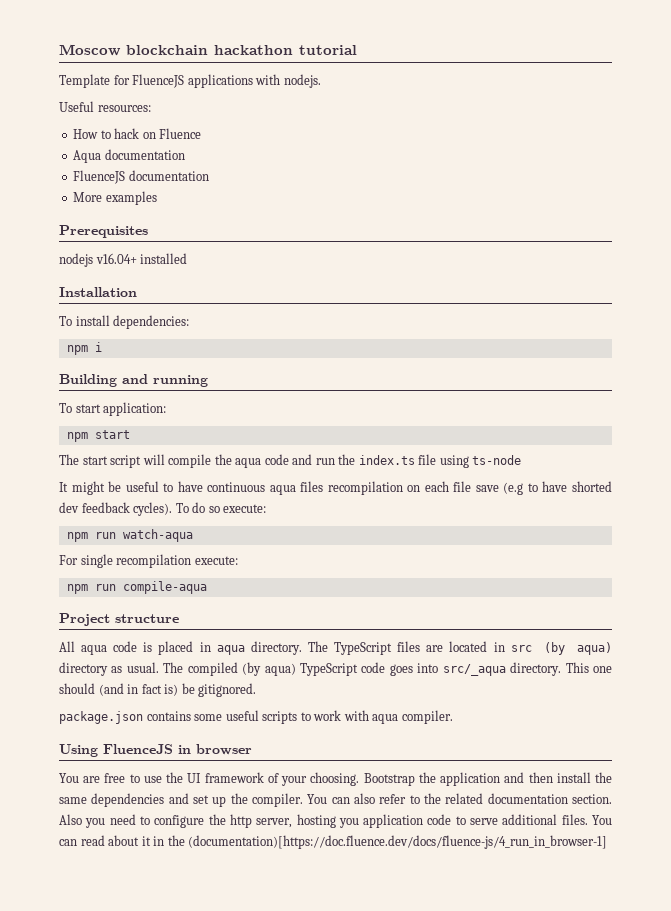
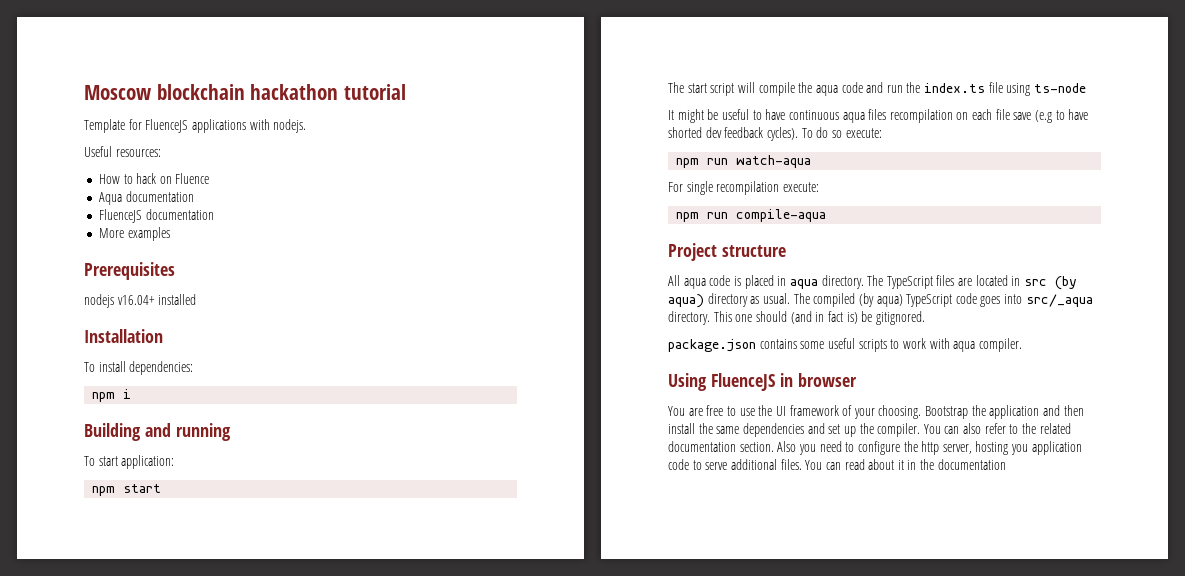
[188,835,608,849] (documentation)[https://doc.fluence.dev/docs/fluence-js/4_run_in_browser-1] -> [937,459,1006,470] documentation

